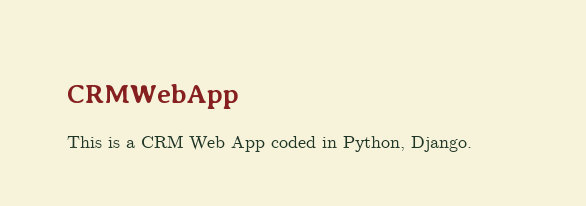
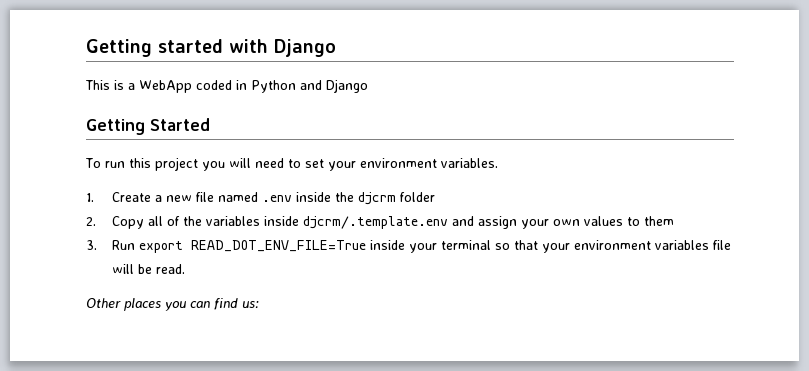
[67,84,239,109] CRMWebApp -> [86,39,336,57] Getting started with Django
[141,135,472,152] CRM Web App coded in Python, Django. -> [139,79,368,93] [86,118,210,135] [85,157,498,171] [86,192,435,205] [86,216,674,229] [86,240,731,253] [111,264,185,274] [86,298,259,311] WebApp coded in Python and Django // Getting Started // To run this project you will need to set your environment variables. // 1. Create a new file named .env inside the djcrm folder // 2. Copy all of the variables inside djcrm/.template.env and assign your own values to them // 3. Run export READ_DOT_ENV_FILE=True inside your terminal so that your environment variables file will be read. // Other places you can find us:

